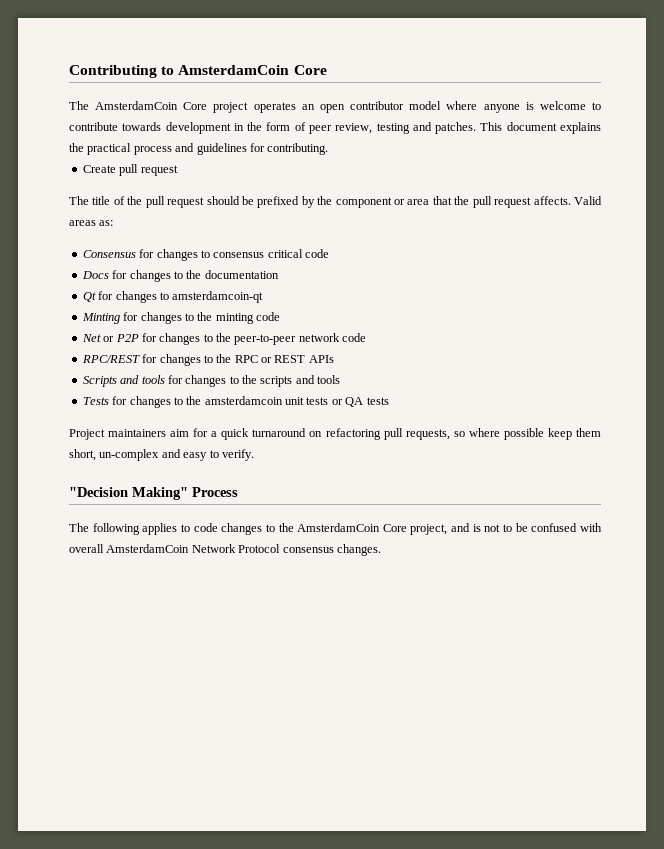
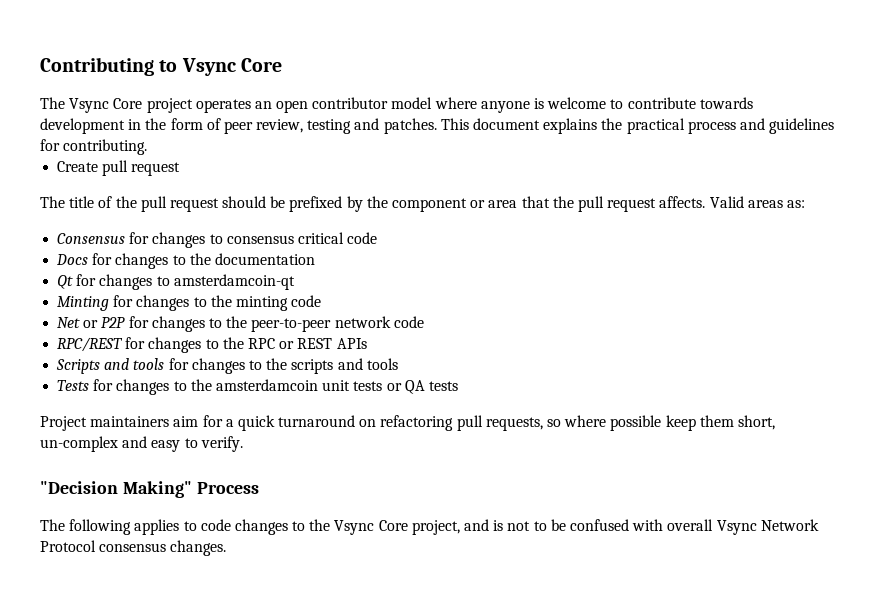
[178,65,290,75] AmsterdamCoin -> [181,58,236,76] Vsync
[95,101,179,110] AmsterdamCoin -> [69,98,110,113] Vsync
[297,523,381,532] AmsterdamCoin -> [334,520,375,535] Vsync
[106,544,190,553] AmsterdamCoin -> [716,520,757,535] Vsync

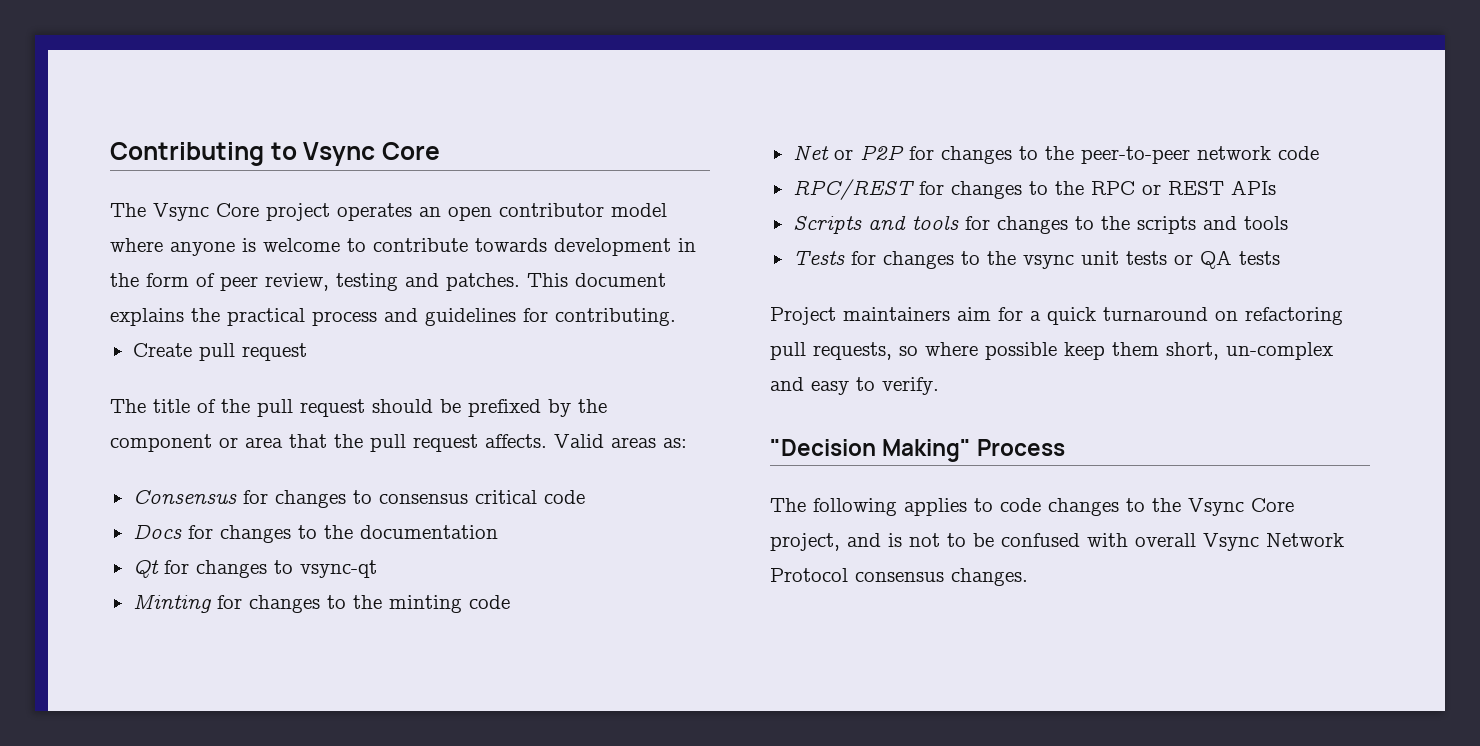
[173,274,295,290] amsterdamcoin-qt -> [299,560,377,578] vsync-qt
[215,379,318,391] amsterdamcoin -> [1022,255,1074,269] vsync

